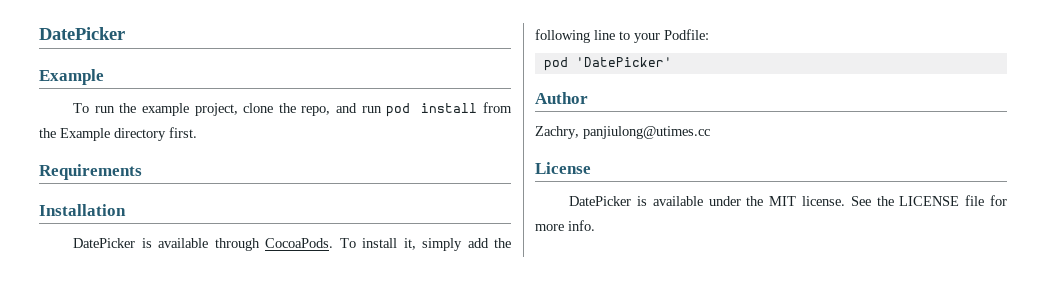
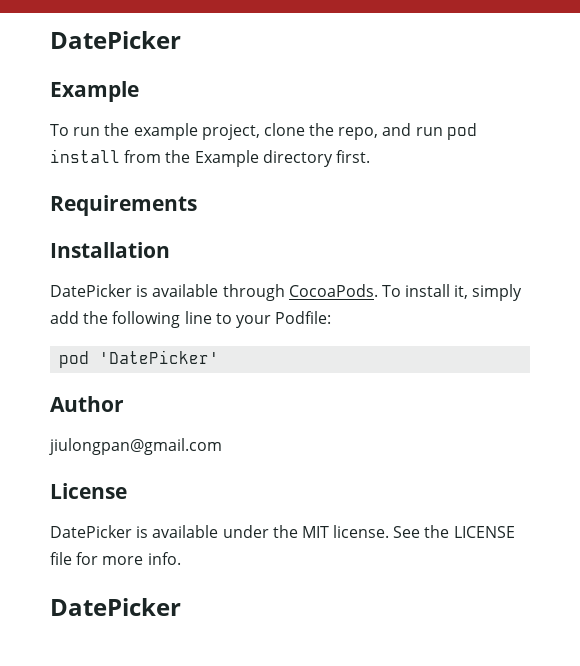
[535,126,710,139] Zachry, panjiulong@utimes.cc -> [49,438,222,455] jiulongpan@gmail.com
(595, 225) none -> [50,598,181,616] // DatePicker

